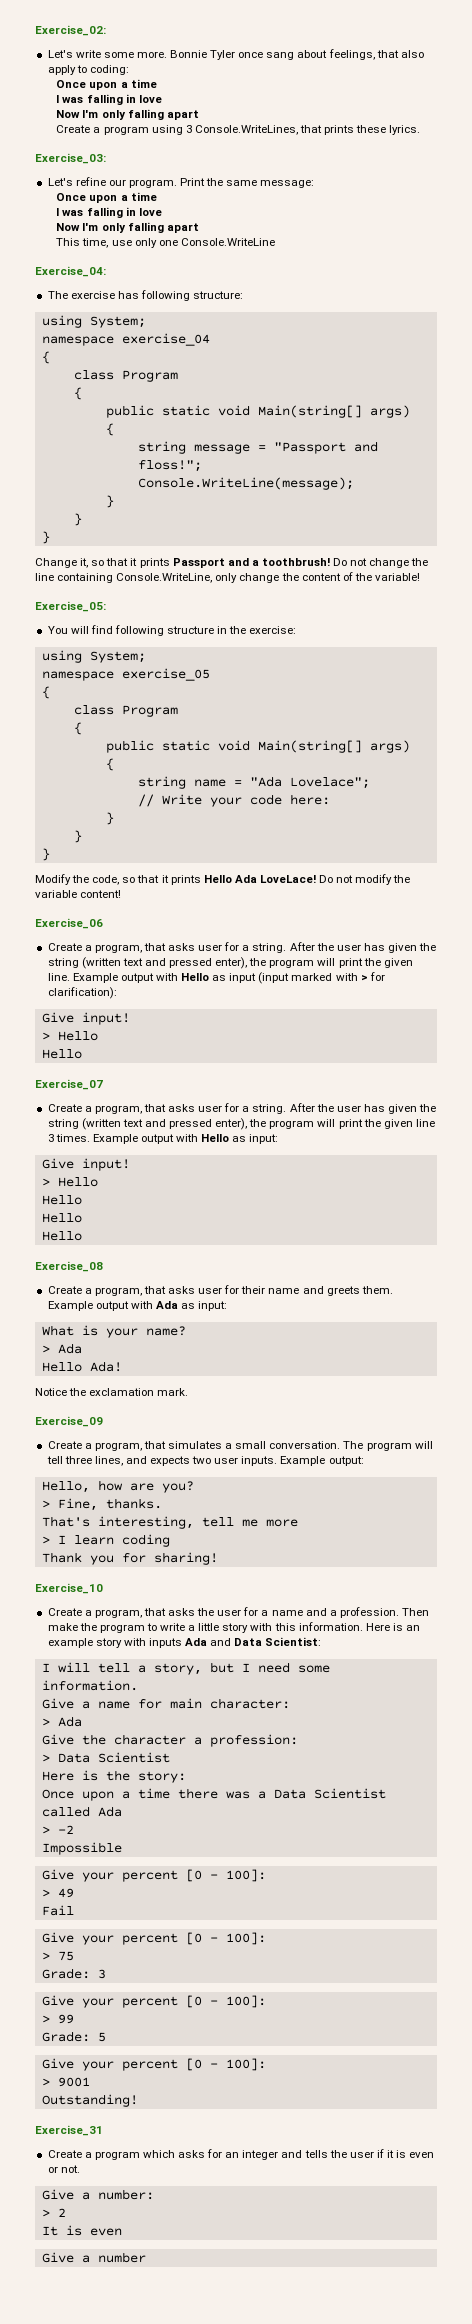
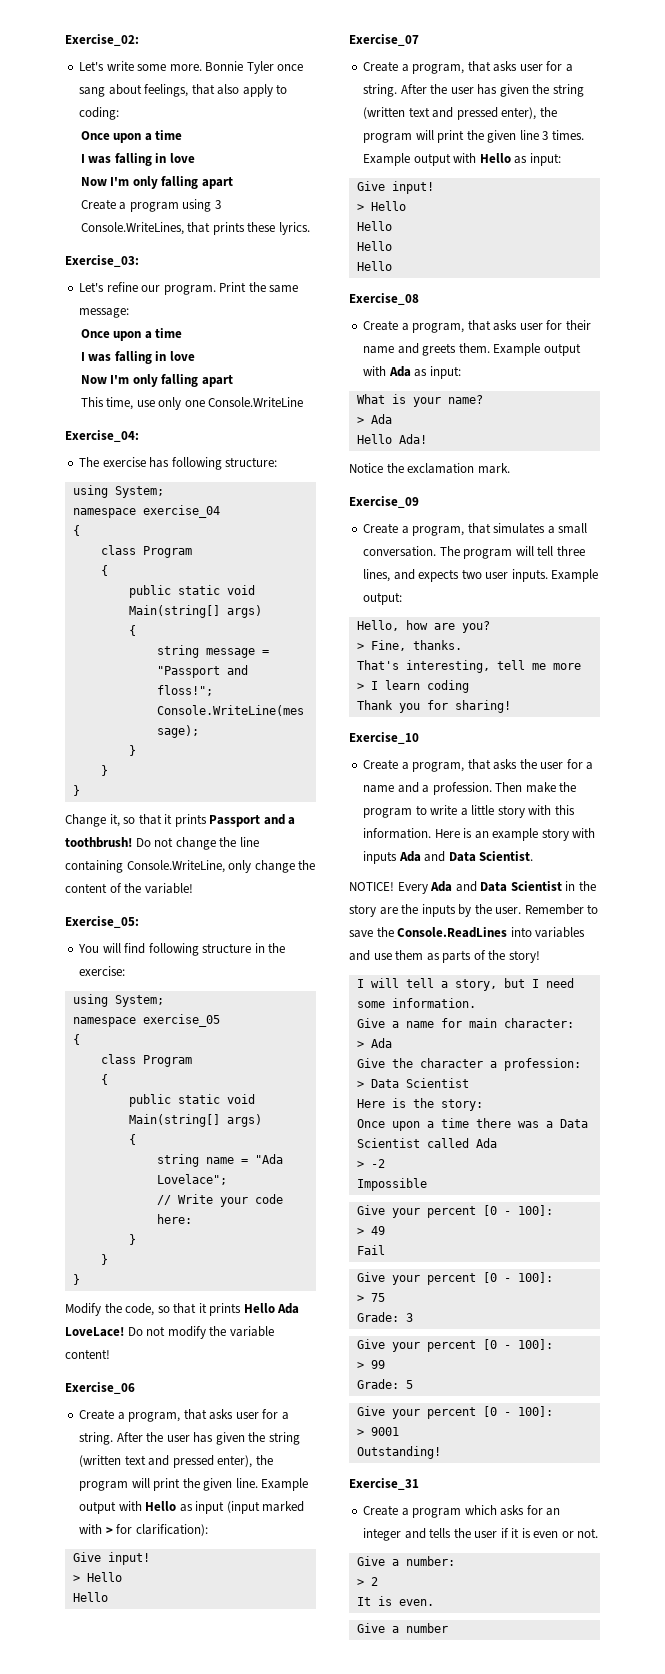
[265,1637,322,1646] Scientist: -> [479,851,534,861] [349,881,596,894] [349,904,599,917] [349,927,586,938] [349,950,540,963] Scientist. // NOTICE! Every Ada and Data Scientist in the story are the inputs by the user. Remember to save the Console.ReadLines into variables and use them as parts of the story!
[89,2228,122,2236] even -> [398,1599,434,1606] even.

